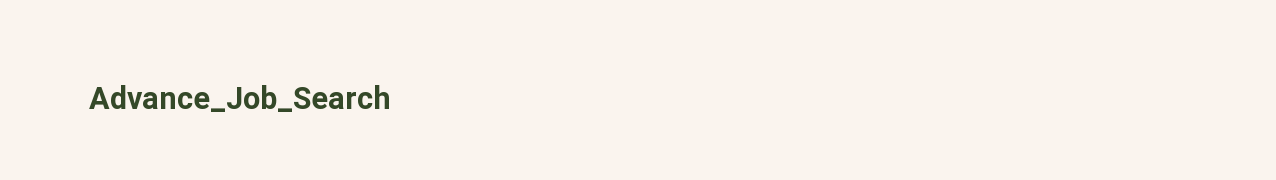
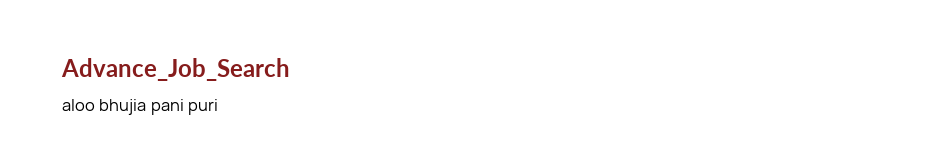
(391, 98) none -> [62,99,219,115] // aloo bhujia pani puri

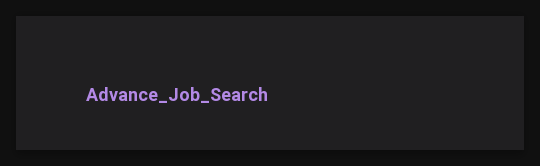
[62,99,219,115] // aloo bhujia pani puri -> (268, 95) none

